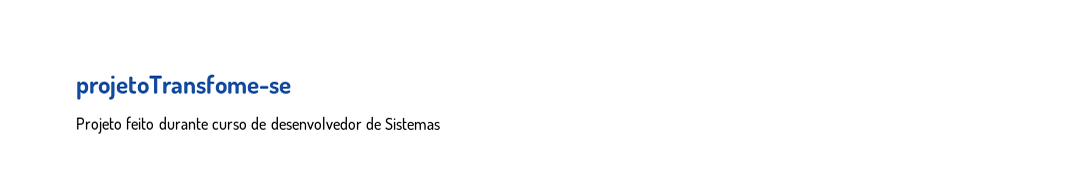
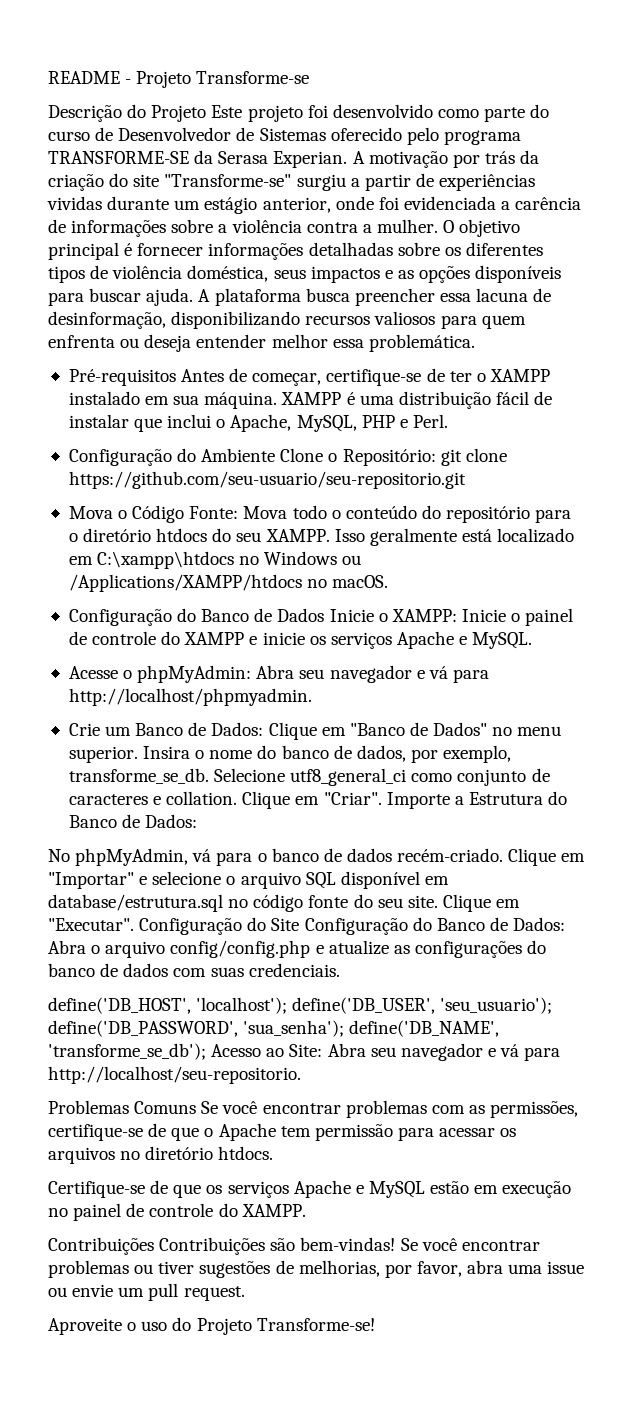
[75,74,292,100] [75,116,208,134] projetoTransfome-se // Projeto feito durante -> [48,71,310,88] [48,104,550,122] README - Projeto Transforme-se // Descrição do Projeto Este projeto foi desenvolvido como parte do
[269,116,362,130] desenvolvedor -> [118,127,232,141] Desenvolvedor
(441, 123) none -> [330,127,521,145] [48,150,540,168] [48,173,536,191] [47,196,582,214] [48,219,521,237] [48,242,543,260] [48,265,562,283] [48,288,552,306] [48,311,526,329] [48,334,475,352] [68,368,550,386] [68,391,553,409] [68,414,448,432] [68,448,507,466] [68,471,466,489] [68,505,572,523] [68,528,575,546] [68,551,362,569] [68,574,389,592] [68,608,574,626] [68,631,533,649] [68,665,489,683] [68,688,312,706] [68,722,562,740] [68,745,512,763] [68,768,550,786] [68,791,568,809] [68,814,198,828] [48,848,586,866] [48,871,449,889] [48,894,521,912] [48,917,566,935] [48,940,547,958] [48,963,340,977] [48,997,553,1014] [48,1020,500,1037] [48,1043,561,1061] [48,1066,301,1084] [48,1100,579,1118] [48,1123,517,1141] [48,1146,274,1164] [48,1180,572,1198] [48,1203,306,1221] [48,1237,540,1255] [48,1260,585,1278] [48,1283,245,1301] [48,1317,375,1335] oferecido pelo programa TRANSFORME-SE da Serasa Experian. A motivação por trás da criação do site "Transforme-se" surgiu a partir de experiências vividas durante um estágio anterior, onde foi evidenciada a carência de informações sobre a violência contra a mulher. O objetivo principal é fornecer informações detalhadas sobre os diferentes tipos de violência doméstica, seus impactos e as opções disponíveis para buscar ajuda. A plataforma busca preencher essa lacuna de desinformação, disponibilizando recursos valiosos para quem enfrenta ou deseja entender melhor essa problemática. // Pré-requisitos Antes de começar, certifique-se de ter o XAMPP instalado em sua máquina. XAMPP é uma distribuição fácil de instalar que inclui o Apache, MySQL, PHP e Perl. // Configuração do Ambiente Clone o Repositório: git clone https://github.com/seu-usuario/seu-repositorio.git // Mova o Código Fonte: Mova todo o conteúdo do repositório para o diretório htdocs do seu XAMPP. Isso geralmente está localizado em C:\xampp\htdocs no Windows ou /Applications/XAMPP/htdocs no macOS. // Configuração do Banco de Dados Inicie o XAMPP: Inicie o painel de controle do XAMPP e inicie os serviços Apache e MySQL. // Acesse o phpMyAdmin: Abra seu navegador e vá para http://localhost/phpmyadmin. // Crie um Banco de Dados: Clique em "Banco de Dados" no menu superior. Insira o nome do banco de dados, por exemplo, transforme_se_db. Selecione utf8_general_ci como conjunto de caracteres e collation. Clique em "Criar". Importe a Estrutura do Banco de Dados: // No phpMyAdmin, vá para o banco de dados recém-criado. Clique em "Importar" e selecione o arquivo SQL disponível em database/estrutura.sql no código fonte do seu site. Clique em "Executar". Configuração do Site Configuração do Banco de Dados: Abra o arquivo config/config.php e atualize as configurações do banco de dados com suas credenciais. // define('DB_HOST', 'localhost'); define('DB_USER', 'seu_usuario'); define('DB_PASSWORD', 'sua_senha'); define('DB_NAME', 'transforme_se_db'); Acesso ao Site: Abra seu navegador e vá para http://localhost/seu-repositorio. // Problemas Comuns Se você encontrar problemas com as permissões, certifique-se de que o Apache tem permissão para acessar os arquivos no diretório htdocs. // Certifique-se de que os serviços Apache e MySQL estão em execução no painel de controle do XAMPP. // Contribuições Contribuições são bem-vindas! Se você encontrar problemas ou tiver sugestões de melhorias, por favor, abra uma issue ou envie um pull request. // Aproveite o uso do Projeto Transforme-se!

